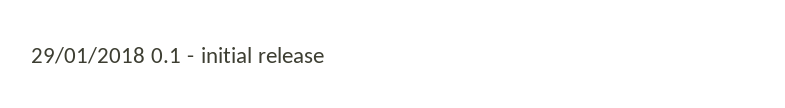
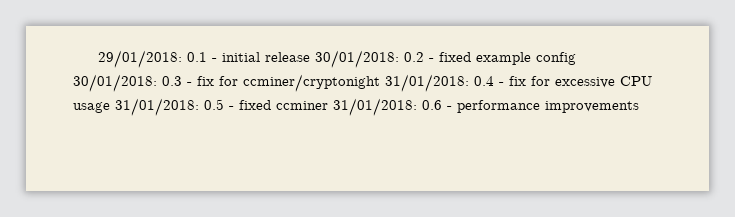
[31,47,145,64] 29/01/2018 -> [97,50,182,68] 29/01/2018:
(324, 55) none -> [314,50,576,68] [73,74,652,92] [73,98,639,116] 30/01/2018: 0.2 - fixed example config 30/01/2018: 0.3 - fix for ccminer/cryptonight 31/01/2018: 0.4 - fix for excessive CPU usage 31/01/2018: 0.5 - fixed ccminer 31/01/2018: 0.6 - performance improvements

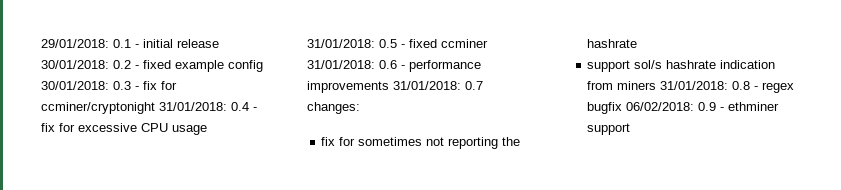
(639, 107) none -> [393,81,483,90] [307,102,360,114] [321,137,521,149] [587,39,638,48] [587,60,776,72] [587,81,795,93] [587,102,780,114] [587,123,631,135] 31/01/2018: 0.7 changes: // fix for sometimes not reporting the hashrate // support sol/s hashrate indication from miners 31/01/2018: 0.8 - regex bugfix 06/02/2018: 0.9 - ethminer support

